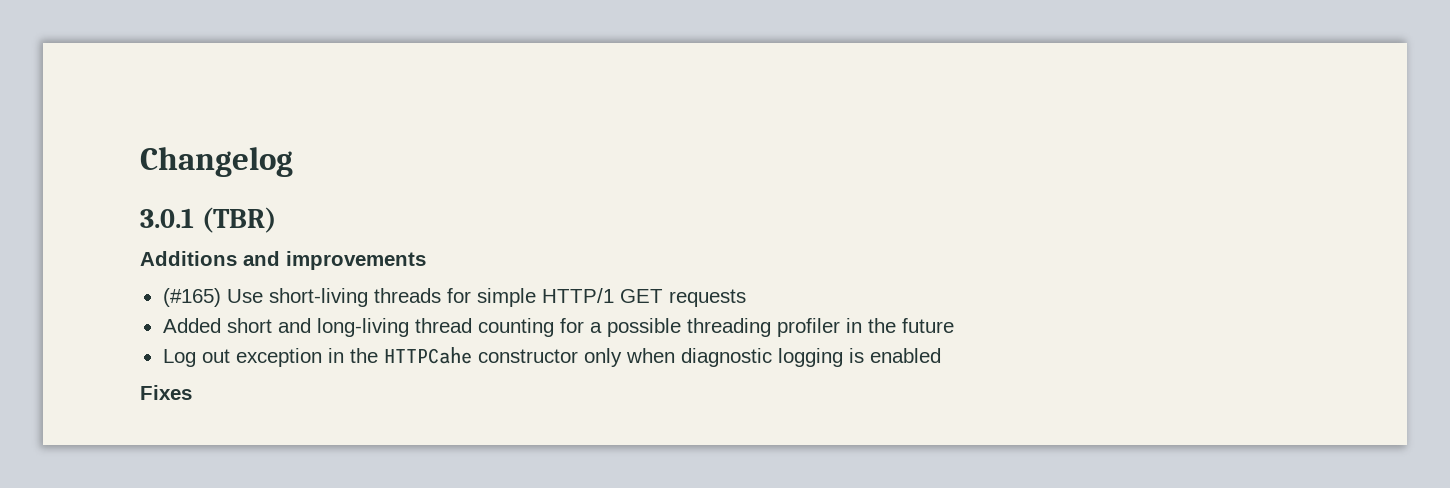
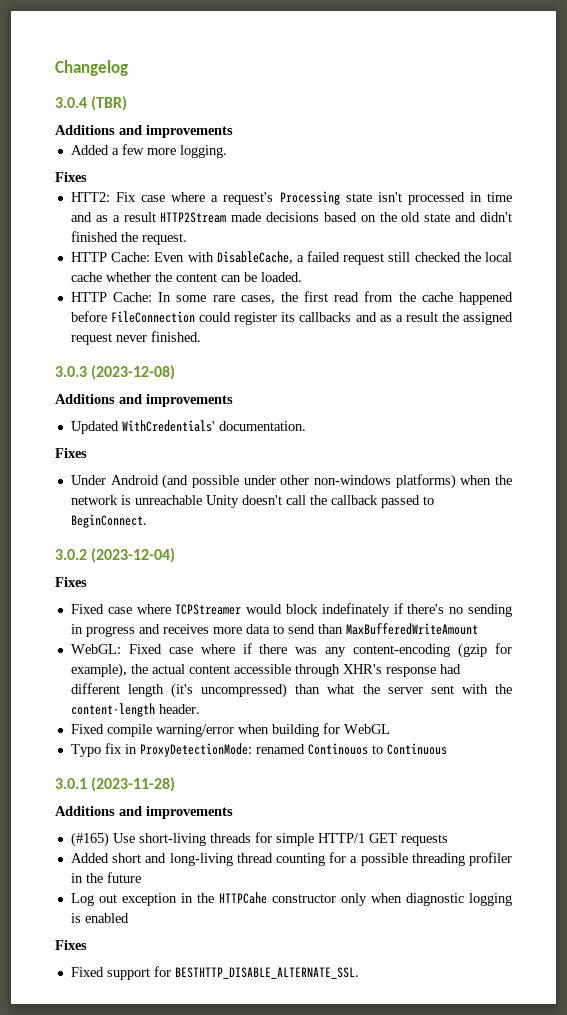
(293, 162) none -> [55,96,128,111] [55,125,233,138] [70,144,227,158] [55,172,87,182] [70,191,513,205] [70,212,513,223] [70,231,187,245] [70,251,512,265] [70,272,302,282] [70,291,514,305] [70,311,514,325] [70,331,201,345] [55,365,176,380] [55,394,233,407] [70,420,306,434] [55,448,87,458] [70,474,512,489] [70,495,434,508] [70,514,147,528] [55,548,176,563] [55,577,87,587] [70,603,512,617] [70,623,478,637] [70,643,512,658] [70,663,461,678] [70,683,513,698] [70,703,200,717] [70,723,390,737] [70,743,447,757] // 3.0.4 (TBR) // Additions and improvements // Added a few more logging. // Fixes // HTT2: Fix case where a request's Processing state isn't processed in time and as a result HTTP2Stream made decisions based on the old state and didn't finished the request. // HTTP Cache: Even with DisableCache, a failed request still checked the local cache whether the content can be loaded. // HTTP Cache: In some rare cases, the first read from the cache happened before FileConnection could register its callbacks and as a result the assigned request never finished. // 3.0.3 (2023-12-08) // Additions and improvements // Updated WithCredentials' documentation. // Fixes // Under Android (and possible under other non-windows platforms) when the network is unreachable Unity doesn't call the callback passed to BeginConnect. // 3.0.2 (2023-12-04) // Fixes // Fixed case where TCPStreamer would block indefinately if there's no sending in progress and receives more data to send than MaxBufferedWriteAmount // WebGL: Fixed case where if there was any content-encoding (gzip for example), the actual content accessible through XHR's response had different length (it's uncompressed) than what the server sent with the content-length header. // Fixed compile warning/error when building for WebGL // Typo fix in ProxyDetectionMode: renamed Continouos to Continuous
[201,207,276,233] (TBR) -> [91,777,176,792] (2023-11-28)
(192, 392) none -> [70,966,359,980] // Fixed support for BESTHTTP_DISABLE_ALTERNATE_SSL.

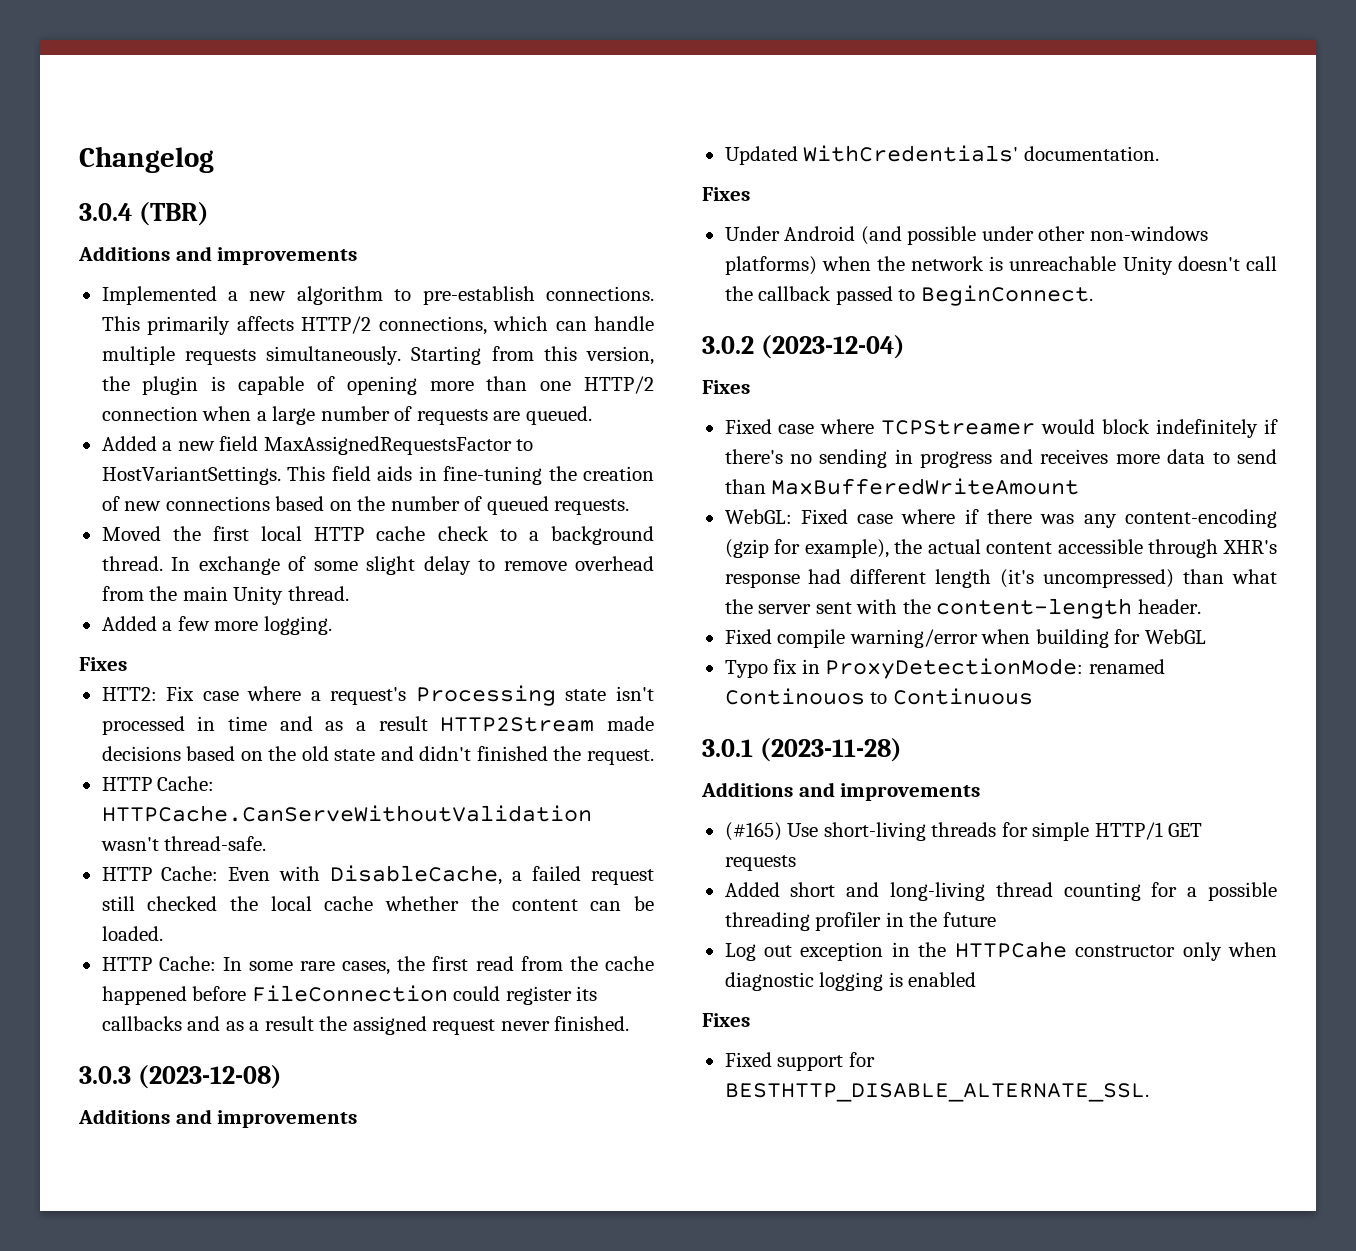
(233, 131) none -> [101,286,654,305] [101,316,654,335] [101,346,654,365] [101,376,654,395] [101,406,592,425] [101,436,534,455] [101,466,654,485] [101,496,630,515] [101,526,654,545] [101,556,655,575] [101,586,349,605] // Implemented a new algorithm to pre-establish connections. This primarily affects HTTP/2 connections, which can handle multiple requests simultaneously. Starting from this version, the plugin is capable of opening more than one HTTP/2 connection when a large number of requests are queued. // Added a new field MaxAssignedRequestsFactor to HostVariantSettings. This field aids in fine-tuning the creation of new connections based on the number of queued requests. // Moved the first local HTTP cache check to a background thread. In exchange of some slight delay to remove overhead from the main Unity thread.
(187, 239) none -> [101,776,215,791] [101,805,592,822] [100,836,267,851] // HTTP Cache: HTTPCache.CanServeWithoutValidation wasn't thread-safe.
[321,603,390,617] indefinately -> [1156,419,1259,438] indefinitely

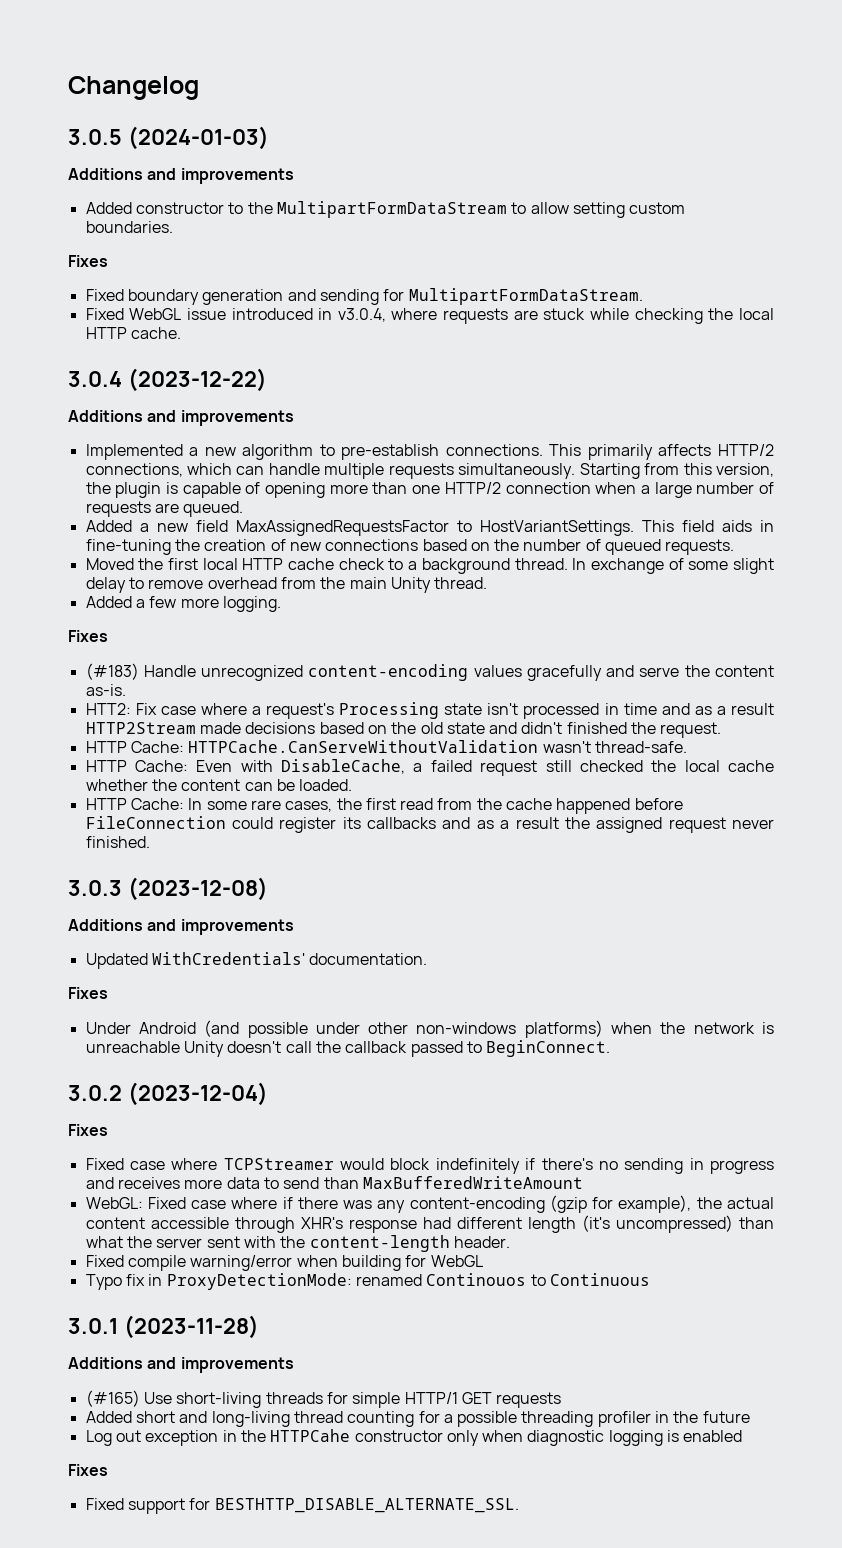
(214, 159) none -> [68,126,269,150] [68,168,294,184] [85,201,686,218] [85,221,173,233] [68,255,108,267] [85,288,643,305] [85,308,774,324] [85,327,181,339] // 3.0.5 (2024-01-03) // Additions and improvements // Added constructor to the MultipartFormDataStream to allow setting custom boundaries. // Fixes // Fixed boundary generation and sending for MultipartFormDataStream. // Fixed WebGL issue introduced in v3.0.4, where requests are stuck while checking the local HTTP cache.
[138,202,209,226] (TBR) -> [127,368,267,392] (2023-12-22)
(127, 664) none -> [85,663,774,681] [85,684,126,696] // (#183) Handle unrecognized content-encoding values gracefully and serve the content as-is.

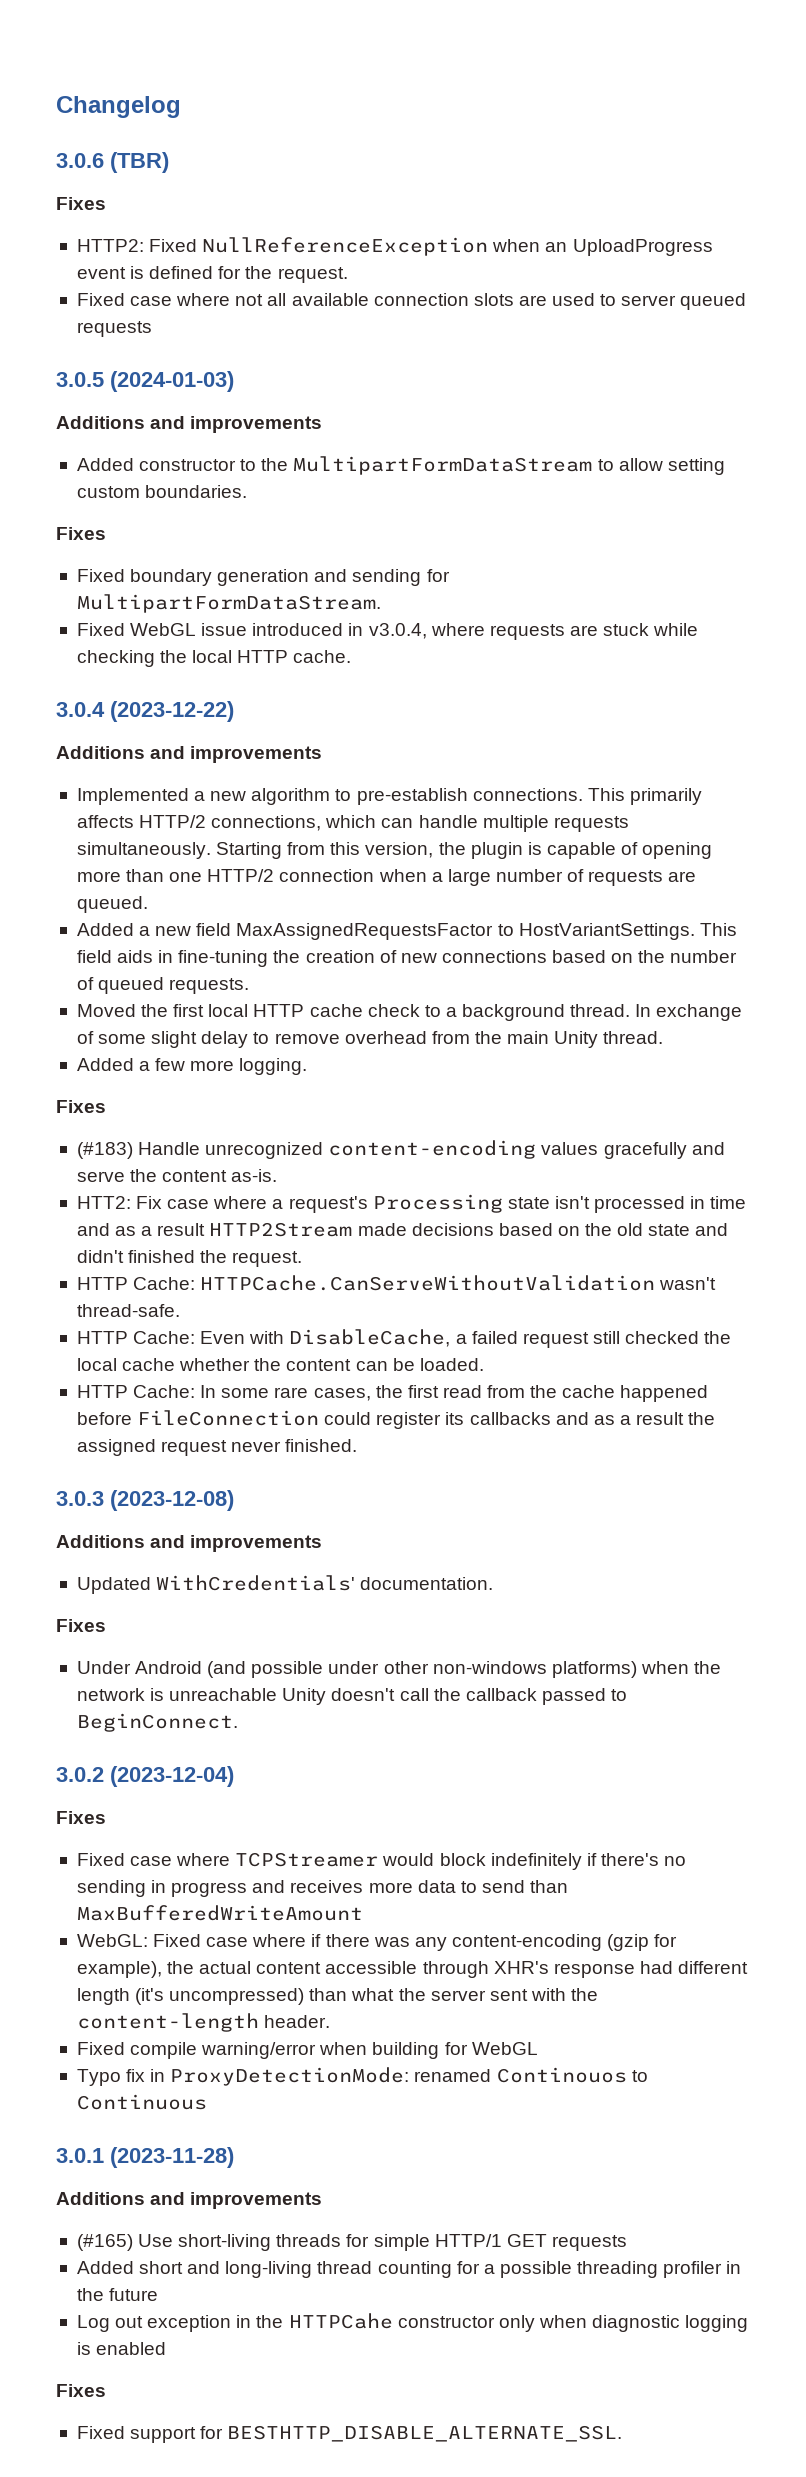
(199, 88) none -> [56,152,169,173] [56,197,106,210] [76,237,713,256] [76,266,348,283] [76,293,747,310] [76,321,152,337] // 3.0.6 (TBR) // Fixes // HTTP2: Fixed NullReferenceException when an UploadProgress event is defined for the request. // Fixed case where not all available connection slots are used to server queued requests

